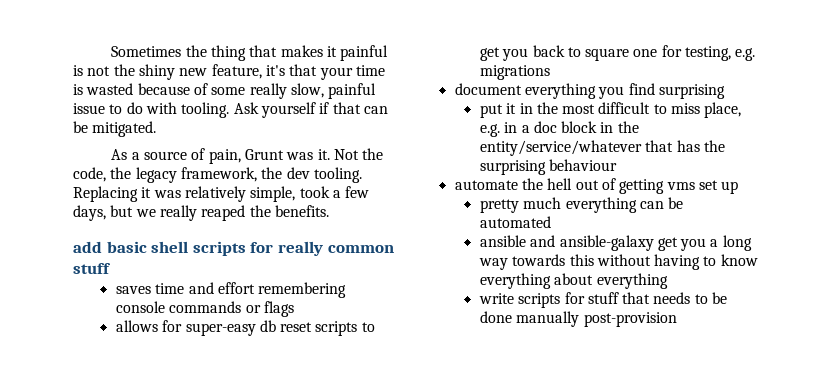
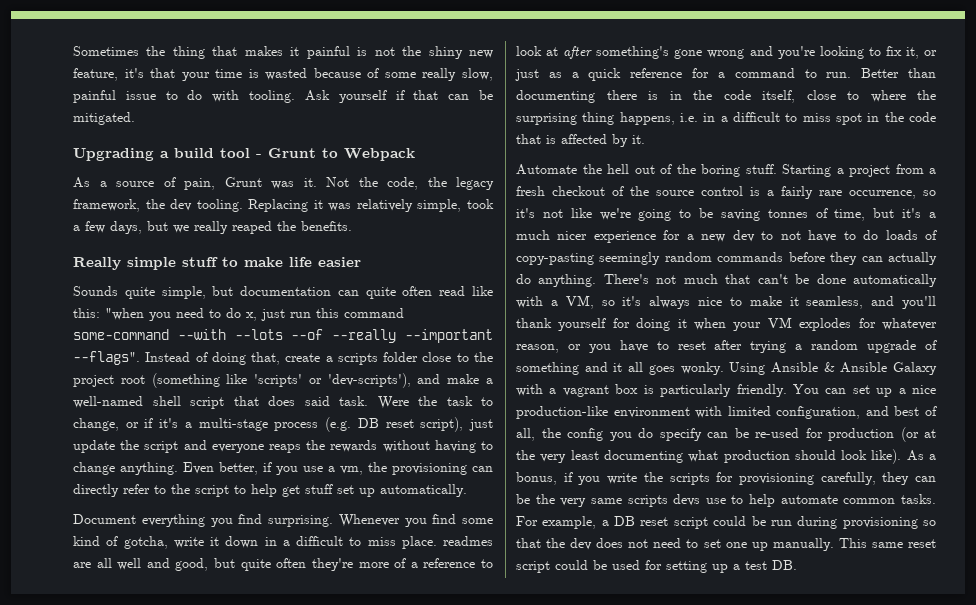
(157, 129) none -> [73,148,415,161] // Upgrading a build tool - Grunt to Webpack
[73,241,394,256] [73,263,111,274] [115,282,347,298] [115,301,294,317] [115,320,375,336] [479,45,756,61] [479,65,550,80] [454,83,725,99] [479,102,742,118] [479,121,639,137] [479,140,725,156] [479,159,618,175] [454,178,739,194] [479,197,684,213] [479,216,551,228] [479,235,752,251] [478,254,758,270] [479,273,668,289] [478,292,728,308] [479,311,677,327] add basic shell scripts for really common stuff // saves time and effort remembering console commands or flags // allows for super-easy db reset scripts to get you back to square one for testing, e.g. migrations // document everything you find surprising // put it in the most difficult to miss place, e.g. in a doc block in the entity/service/whatever that has the surprising behaviour // automate the hell out of getting vms set up // pretty much everything can be automated // ansible and ansible-galaxy get you a long way towards this without having to know everything about everything // write scripts for stuff that needs to be done manually post-provision -> [73,257,361,270] [73,286,493,299] [73,308,404,321] [73,329,494,343] [73,351,493,365] [73,373,493,388] [73,396,493,409] [73,417,494,432] [73,440,493,453] [73,462,493,475] [73,484,467,497] [73,514,493,527] [73,536,493,549] [73,558,494,571] [516,46,937,59] [515,68,936,81] [516,90,936,103] [516,112,936,125] [516,134,645,147] [516,164,936,177] [516,186,936,199] [516,208,936,221] [516,230,937,243] [516,252,937,265] [516,274,938,287] [516,295,936,309] [516,317,937,331] [516,340,938,353] [516,362,937,375] [516,384,937,397] [516,406,937,419] [516,427,936,442] [516,449,936,464] [516,472,936,485] [516,494,936,507] [516,516,936,529] [516,538,936,551] [516,560,797,573] Really simple stuff to make life easier // Sounds quite simple, but documentation can quite often read like this: "when you need to do x, just run this command some-command --with --lots --of --really --important --flags". Instead of doing that, create a scripts folder close to the project root (something like 'scripts' or 'dev-scripts'), and make a well-named shell script that does said task. Were the task to change, or if it's a multi-stage process (e.g. DB reset script), just update the script and everyone reaps the rewards without having to change anything. Even better, if you use a vm, the provisioning can directly refer to the script to help get stuff set up automatically. // Document everything you find surprising. Whenever you find some kind of gotcha, write it down in a difficult to miss place. readmes are all well and good, but quite often they're more of a reference to look at after something's gone wrong and you're looking to fix it, or just as a quick reference for a command to run. Better than documenting there is in the code itself, close to where the surprising thing happens, i.e. in a difficult to miss spot in the code that is affected by it. // Automate the hell out of the boring stuff. Starting a project from a fresh checkout of the source control is a fairly rare occurrence, so it's not like we're going to be saving tonnes of time, but it's a much nicer experience for a new dev to not have to do loads of copy-pasting seemingly random commands before they can actually do anything. There's not much that can't be done automatically with a VM, so it's always nice to make it seamless, and you'll thank yourself for doing it when your VM explodes for whatever reason, or you have to reset after trying a random upgrade of something and it all goes wonky. Using Ansible & Ansible Galaxy with a vagrant box is particularly friendly. You can set up a nice production-like environment with limited configuration, and best of all, the config you do specify can be re-used for production (or at the very least documenting what production should look like). As a bonus, if you write the scripts for provisioning carefully, they can be the very same scripts devs use to help automate common tasks. For example, a DB reset script could be run during provisioning so that the dev does not need to set one up manually. This same reset script could be used for setting up a test DB.

